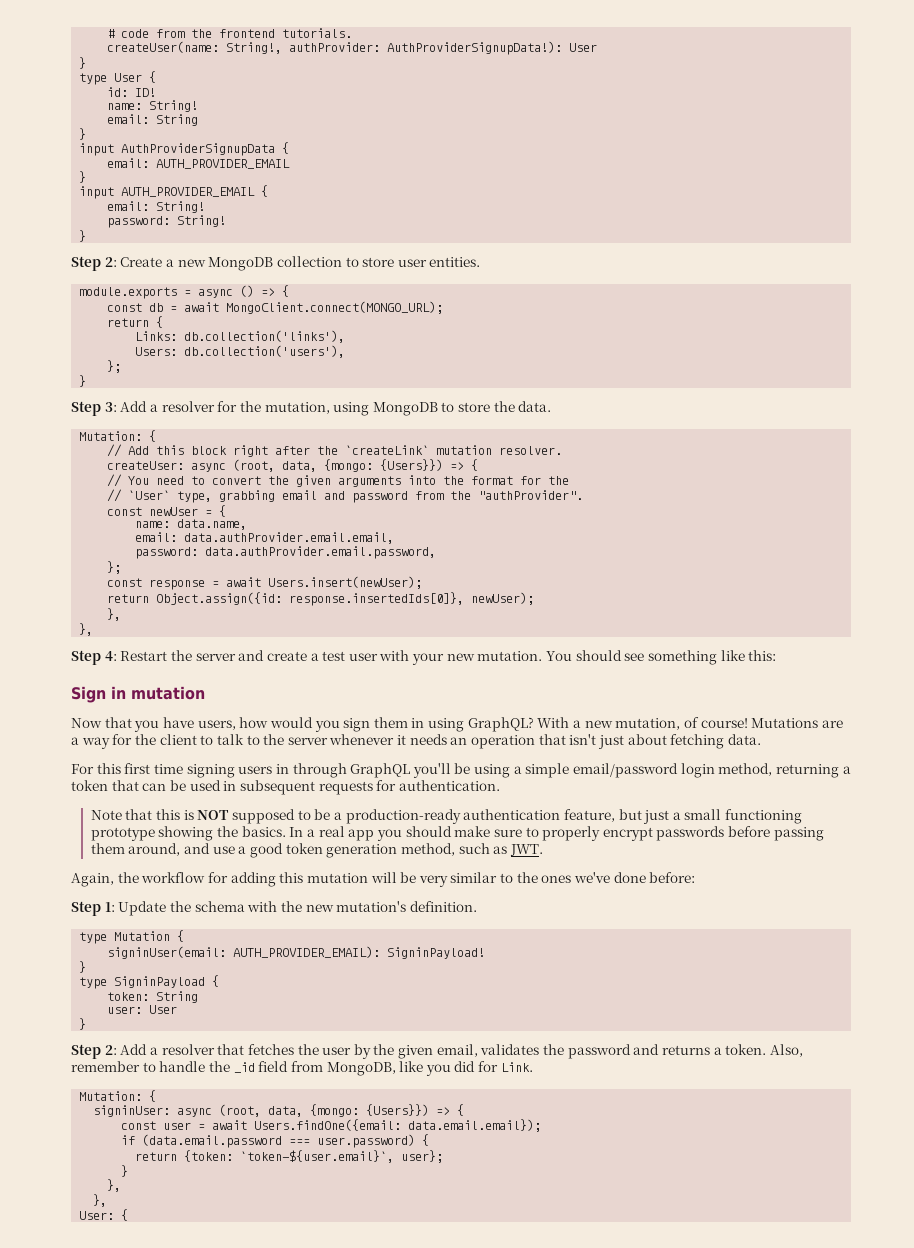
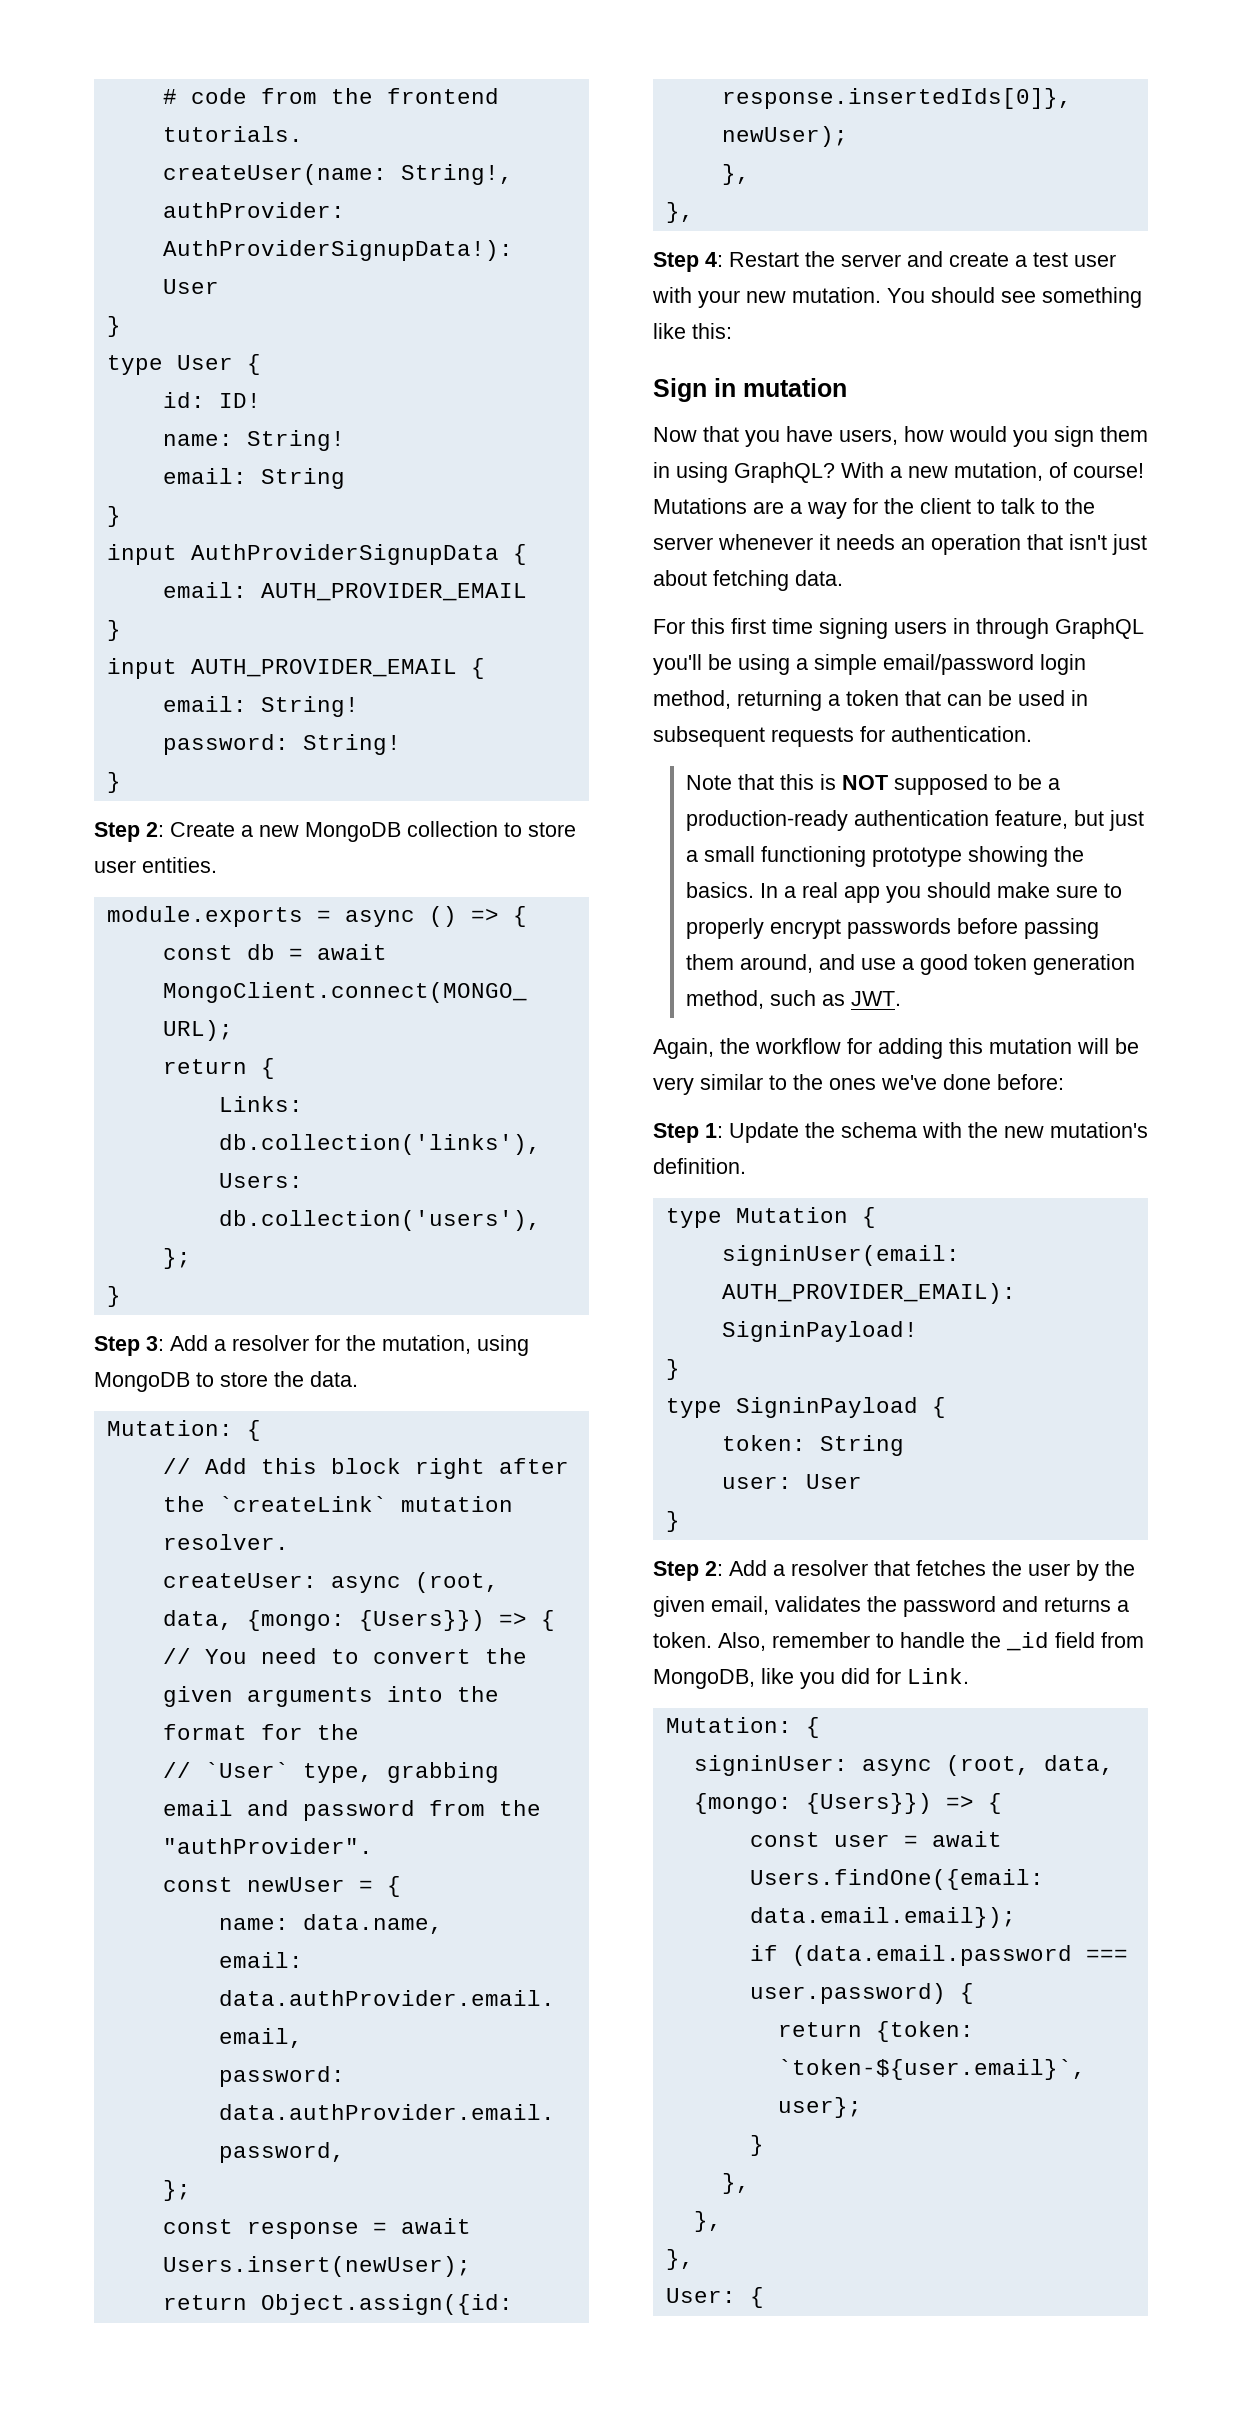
(108, 1200) none -> [665,2249,694,2270] // },

